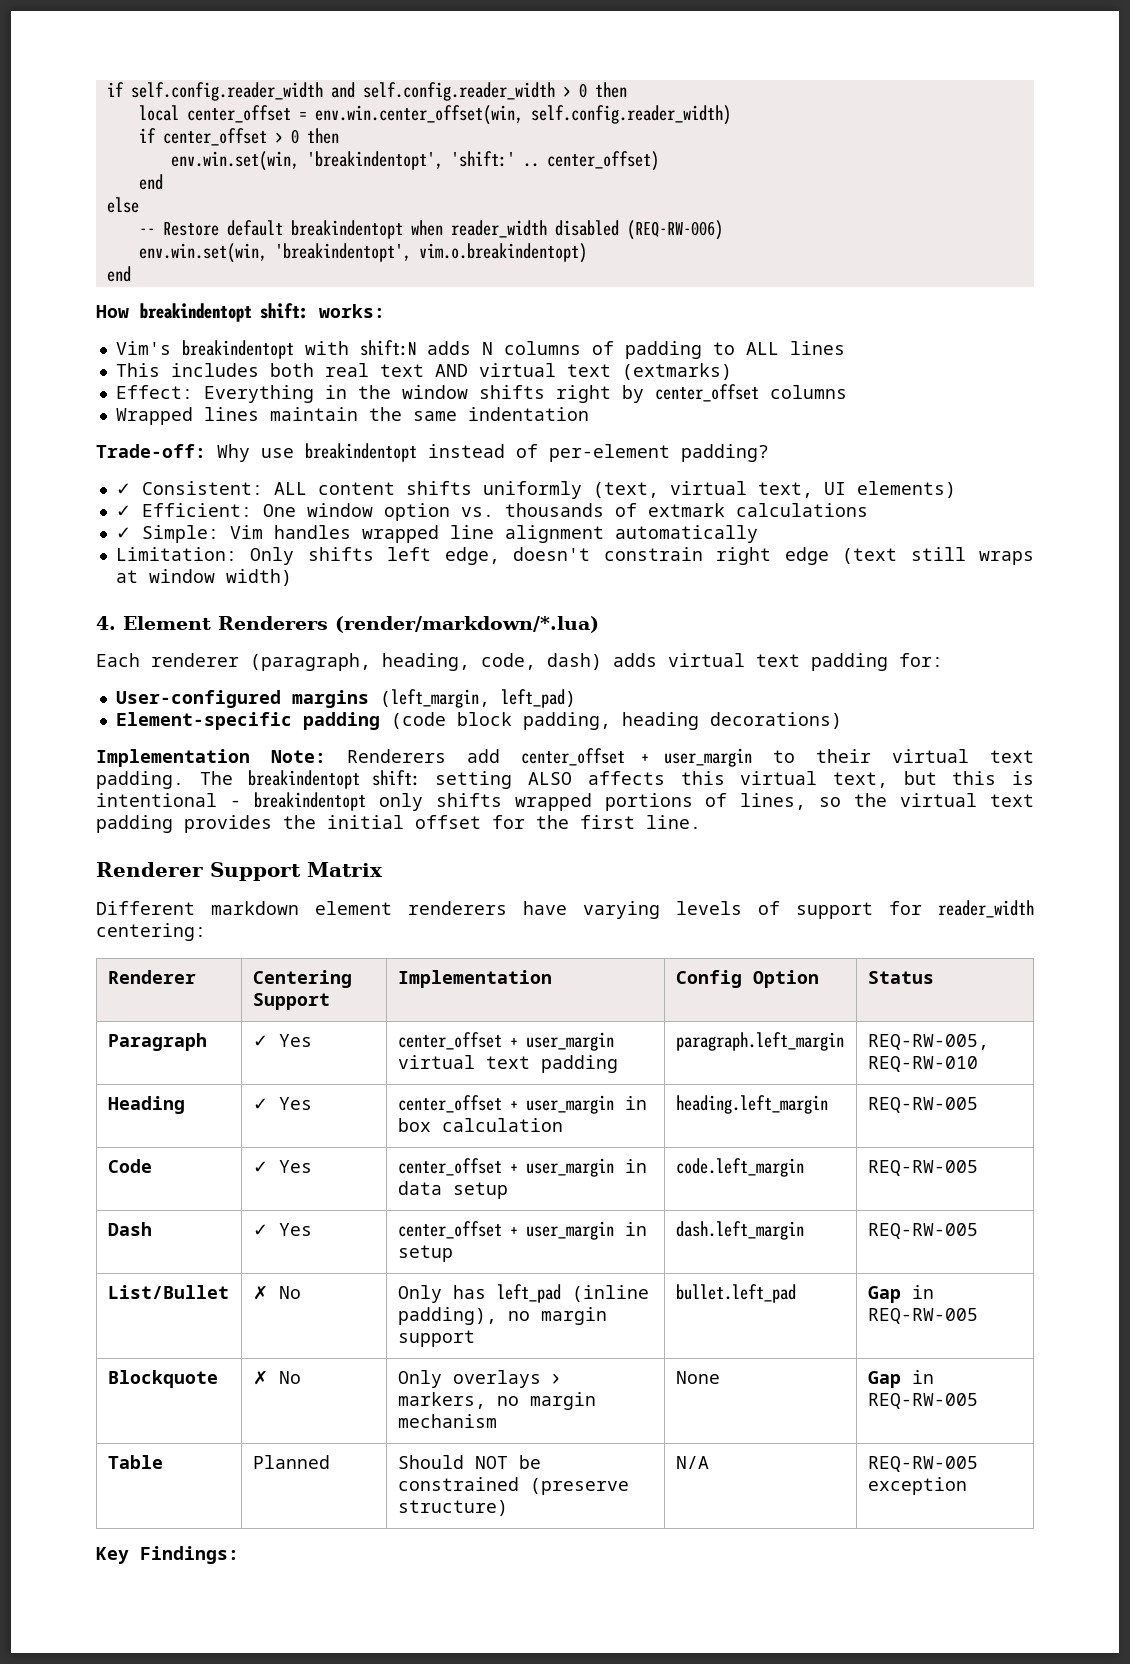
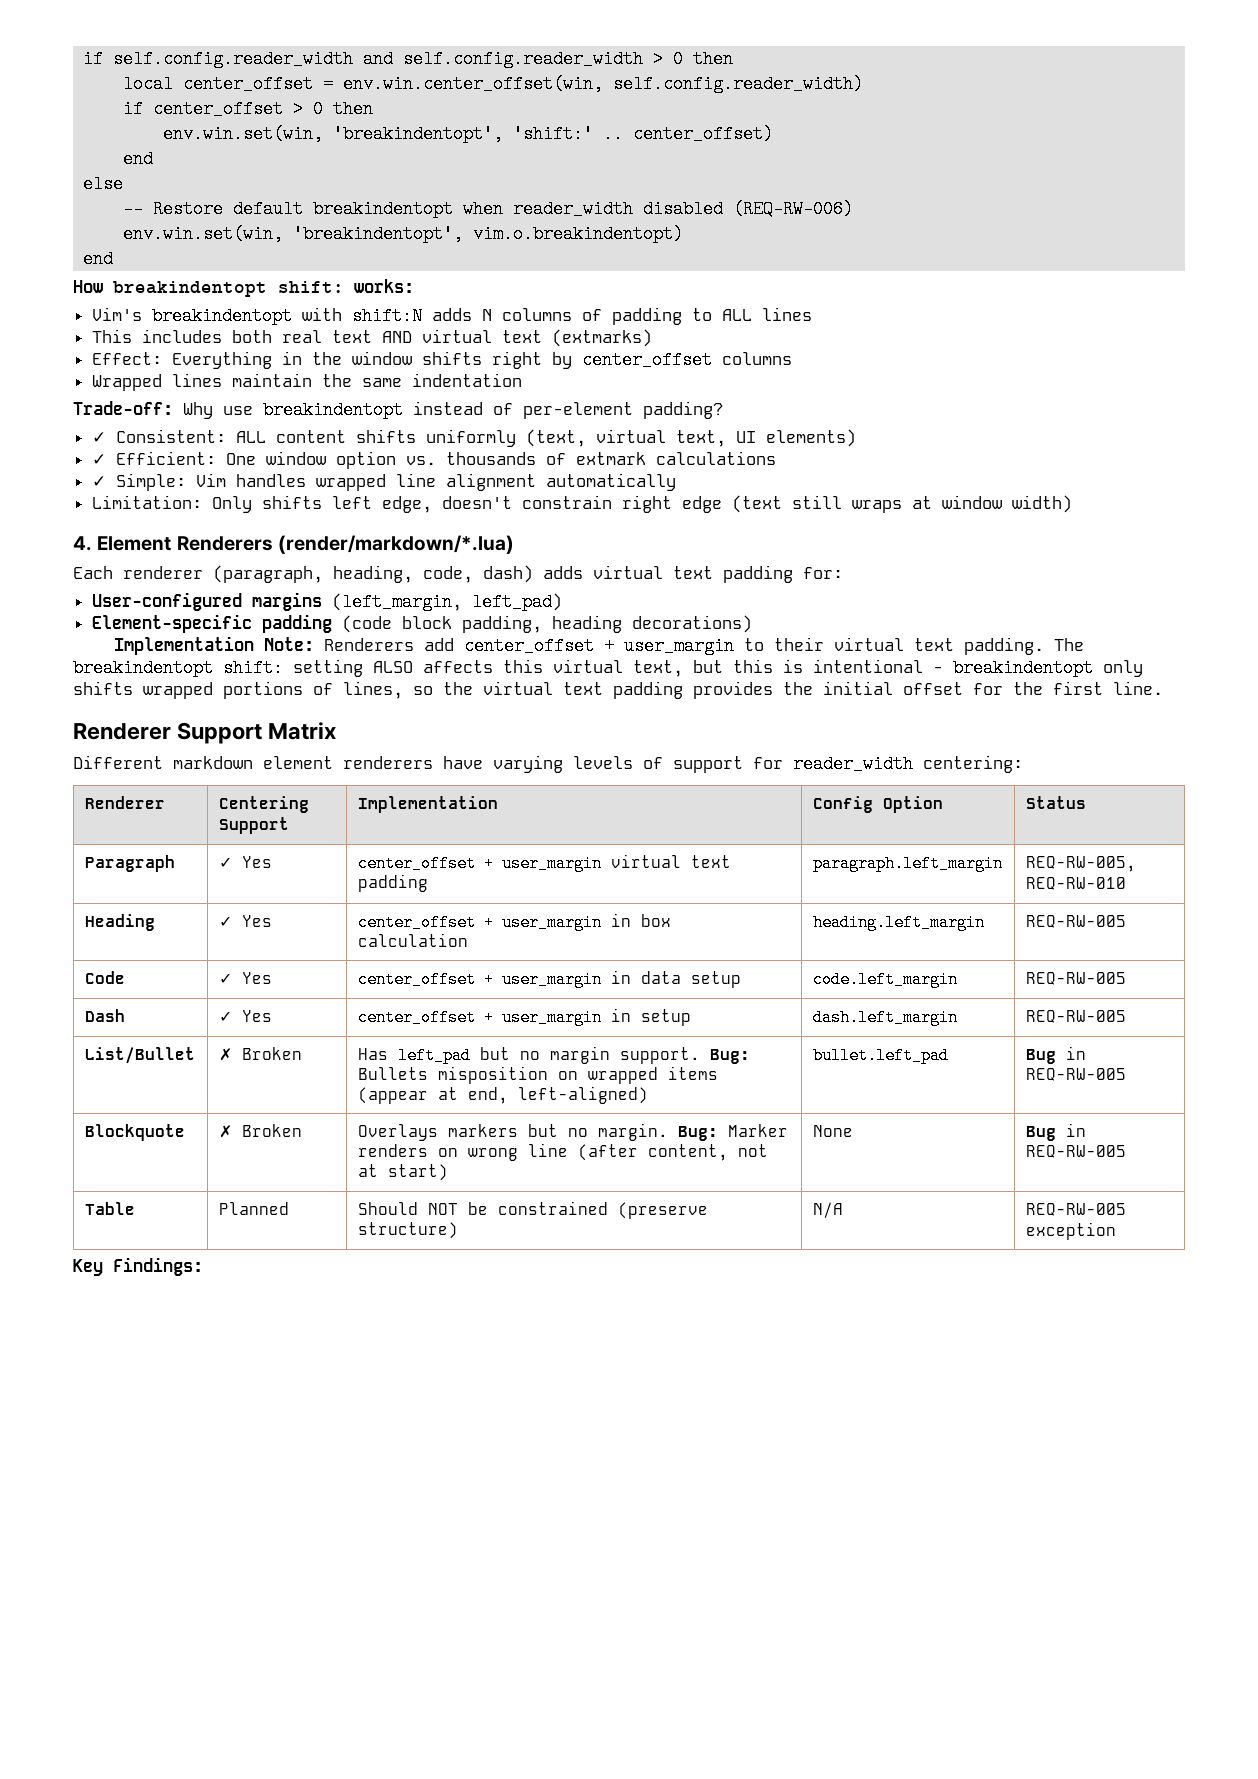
[278,1286,301,1299] [397,1284,649,1303] [397,1307,607,1325] [397,1330,475,1347] No | Only has left_pad (inline padding), no margin support -> [241,1047,302,1060] [357,1046,750,1064] [357,1066,718,1084] [357,1086,648,1104] Broken | Has left_pad but no margin support. Bug: Bullets misposition on wrapped items (appear at end, left-aligned)
[867,1286,901,1303] Gap -> [1025,1049,1056,1064] Bug
[278,1371,301,1384] [397,1370,560,1388] [397,1392,596,1410] [397,1414,497,1428] No | Only overlays > markers, no margin mechanism -> [241,1124,302,1137] [357,1123,788,1141] [357,1143,768,1161] [357,1164,448,1181] Broken | Overlays markers but no margin. Bug: Marker renders on wrong line (after content, not at start)
[867,1371,901,1388] Gap -> [1025,1126,1056,1141] Bug

